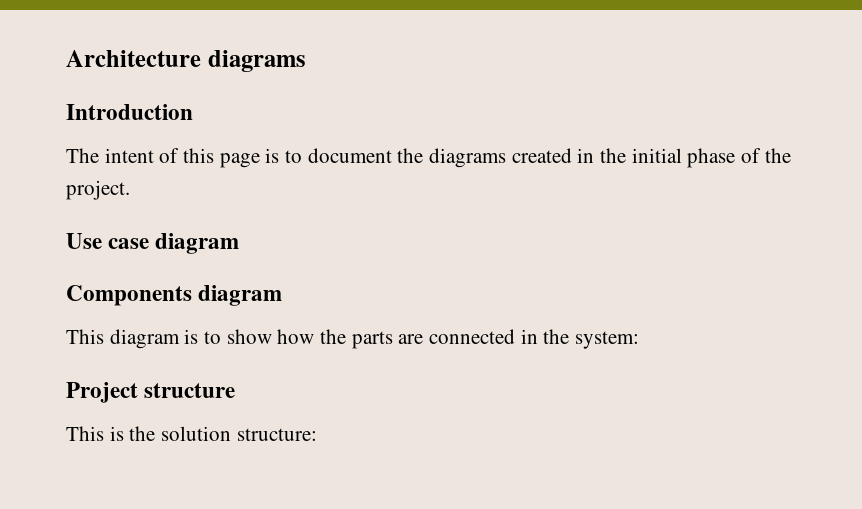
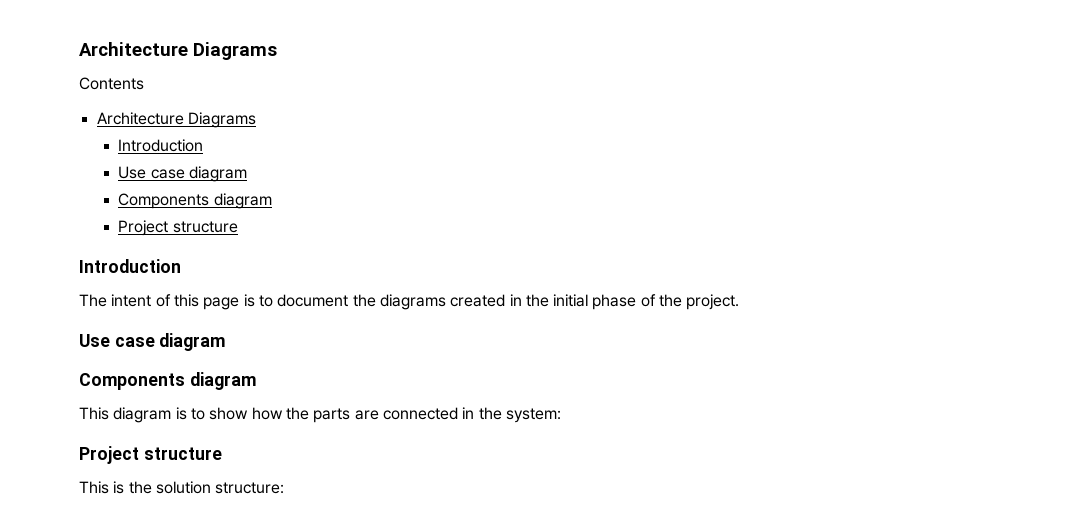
[66,50,306,72] Architecture diagrams -> [79,42,277,60] [79,77,144,90] [96,112,256,128] [118,139,204,152] [118,166,248,182] [118,193,272,209] [118,220,238,236] Architecture Diagrams // Contents // Architecture Diagrams // Introduction // Use case diagram // Components diagram // Project structure

